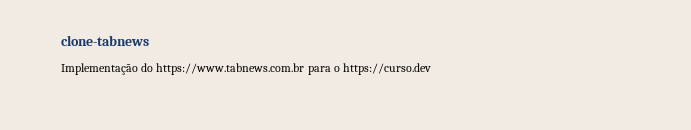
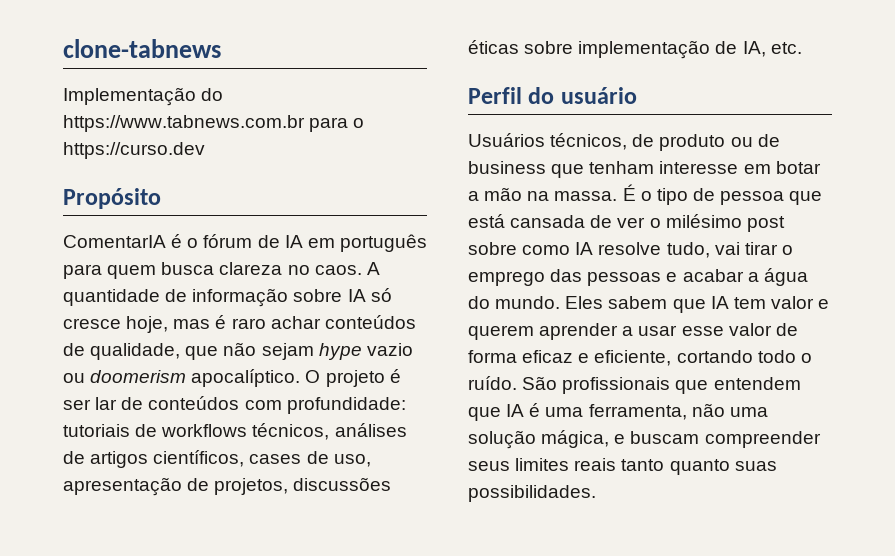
(432, 69) none -> [63,188,161,209] [63,234,427,252] [63,262,380,279] [63,288,392,307] [63,315,416,333] [63,342,413,360] [63,369,401,387] [63,396,406,414] [63,423,407,440] [63,450,371,468] [63,477,392,496] [468,40,802,59] [468,87,637,104] [468,133,780,151] [468,161,821,178] [468,184,823,205] [468,214,785,232] [468,242,793,258] [468,268,808,286] [468,296,830,313] [468,323,798,340] [468,350,812,366] [468,376,801,394] [468,403,768,421] [468,430,821,449] [468,458,777,475] [468,485,596,502] // Propósito // ComentarIA é o fórum de IA em português para quem busca clareza no caos. A quantidade de informação sobre IA só cresce hoje, mas é raro achar conteúdos de qualidade, que não sejam hype vazio ou doomerism apocalíptico. O projeto é ser lar de conteúdos com profundidade: tutoriais de workflows técnicos, análises de artigos científicos, cases de uso, apresentação de projetos, discussões éticas sobre implementação de IA, etc. // Perfil do usuário // Usuários técnicos, de produto ou de business que tenham interesse em botar a mão na massa. É o tipo de pessoa que está cansada de ver o milésimo post sobre como IA resolve tudo, vai tirar o emprego das pessoas e acabar a água do mundo. Eles sabem que IA tem valor e querem aprender a usar esse valor de forma eficaz e eficiente, cortando todo o ruído. São profissionais que entendem que IA é uma ferramenta, não uma solução mágica, e buscam compreender seus limites reais tanto quanto suas possibilidades.

